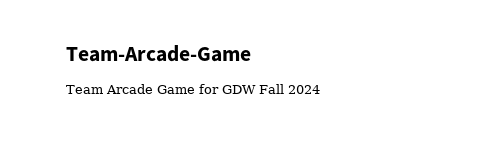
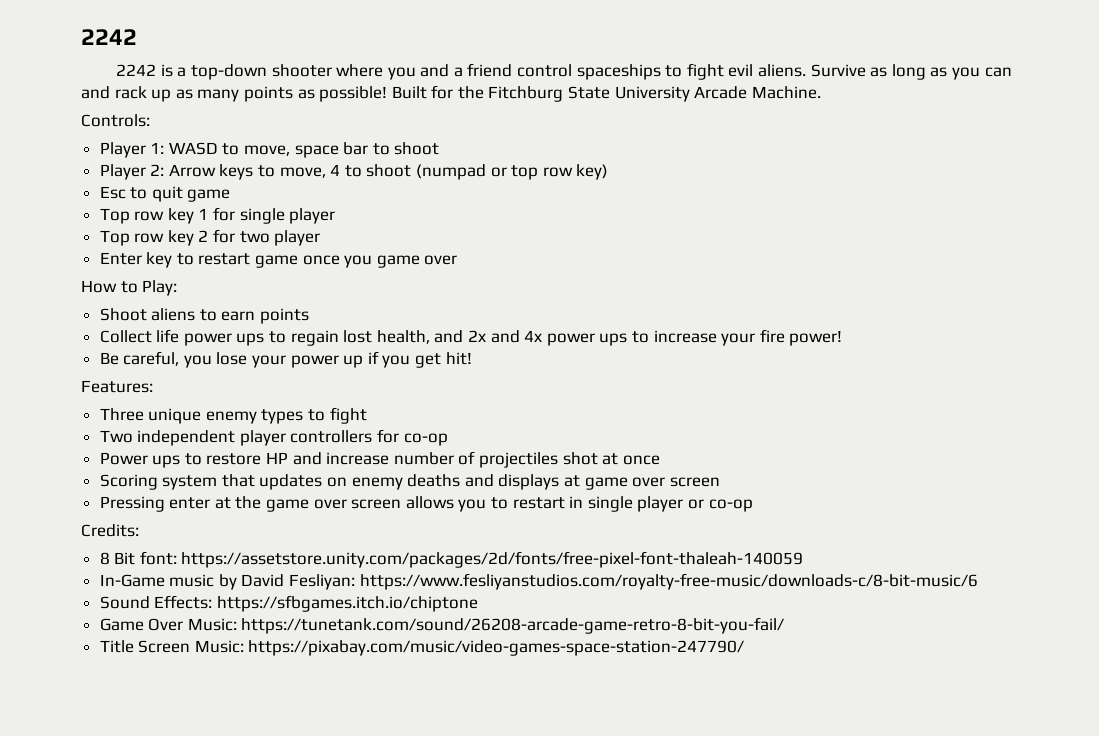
[66,45,251,62] [66,84,320,94] Team-Arcade-Game // Team Arcade Game for GDW Fall 2024 -> [81,29,137,45] [116,63,1012,80] [81,85,821,102] [81,114,150,127] [99,142,440,158] [99,164,609,180] [99,186,231,202] [99,207,336,224] [99,229,321,246] [99,252,458,268] [81,280,178,296] [99,308,310,324] [99,329,843,346] [99,351,472,368] [81,380,153,393] [99,407,367,424] [99,429,448,446] [99,451,660,468] [99,474,720,490] [99,496,753,512] [81,524,139,537] [99,551,804,568] [99,573,978,590] [99,595,478,612] [99,617,785,634] [99,640,745,656] 2242 // 2242 is a top-down shooter where you and a friend control spaceships to fight evil aliens. Survive as long as you can and rack up as many points as possible! Built for the Fitchburg State University Arcade Machine. // Controls: // Player 1: WASD to move, space bar to shoot // Player 2: Arrow keys to move, 4 to shoot (numpad or top row key) // Esc to quit game // Top row key 1 for single player // Top row key 2 for two player // Enter key to restart game once you game over // How to Play: // Shoot aliens to earn points // Collect life power ups to regain lost health, and 2x and 4x power ups to increase your fire power! // Be careful, you lose your power up if you get hit! // Features: // Three unique enemy types to fight // Two independent player controllers for co-op // Power ups to restore HP and increase number of projectiles shot at once // Scoring system that updates on enemy deaths and displays at game over screen // Pressing enter at the game over screen allows you to restart in single player or co-op // Credits: // 8 Bit font: https://assetstore.unity.com/packages/2d/fonts/free-pixel-font-thaleah-140059 // In-Game music by David Fesliyan: https://www.fesliyanstudios.com/royalty-free-music/downloads-c/8-bit-music/6 // Sound Effects: https://sfbgames.itch.io/chiptone // Game Over Music: https://tunetank.com/sound/26208-arcade-game-retro-8-bit-you-fail/ // Title Screen Music: https://pixabay.com/music/video-games-space-station-247790/

